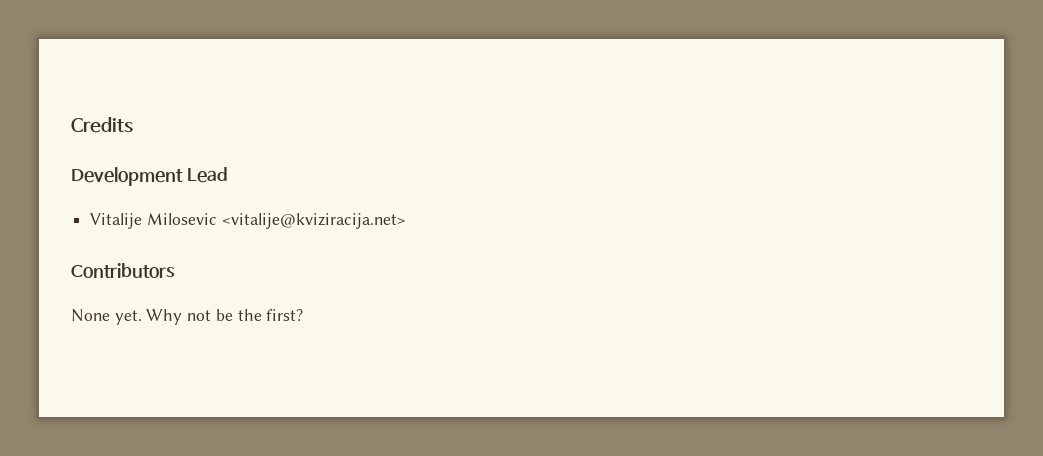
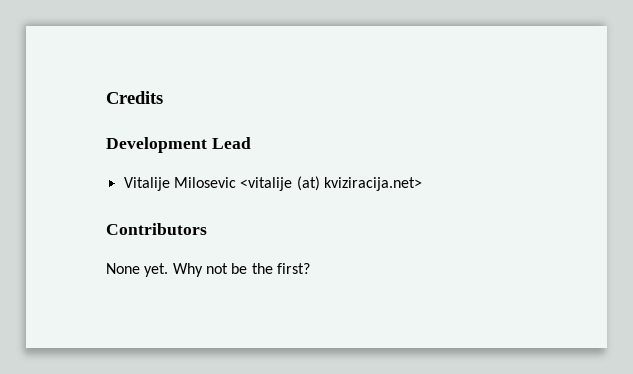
[221,213,406,229] <vitalije@kviziracija.net> -> [240,176,422,191] <vitalije (at) kviziracija.net>

